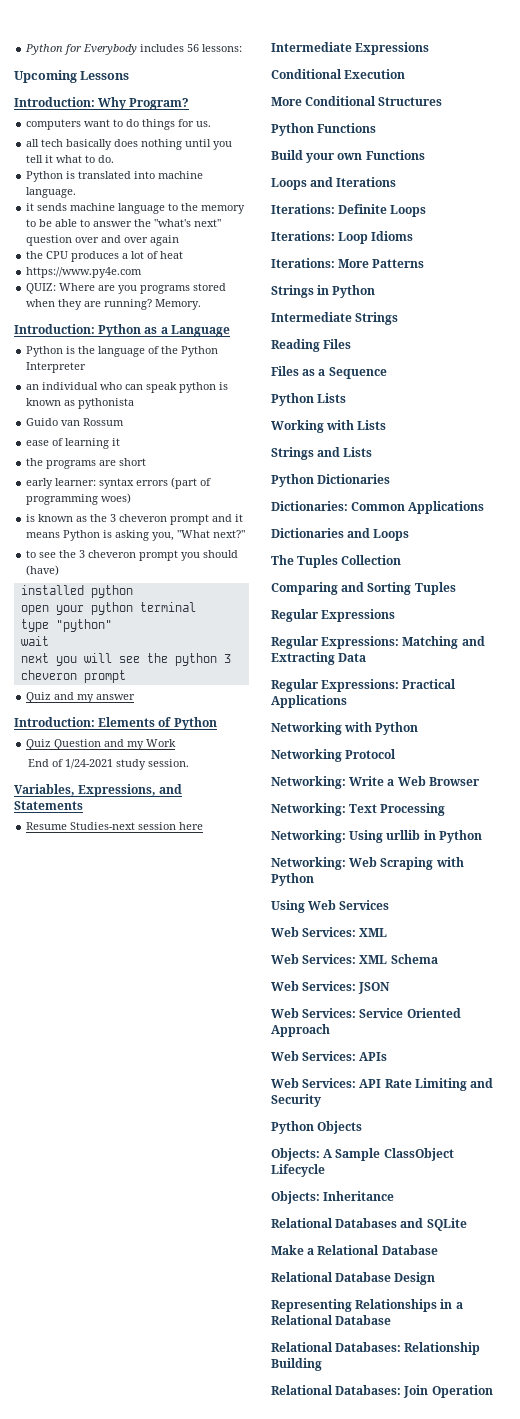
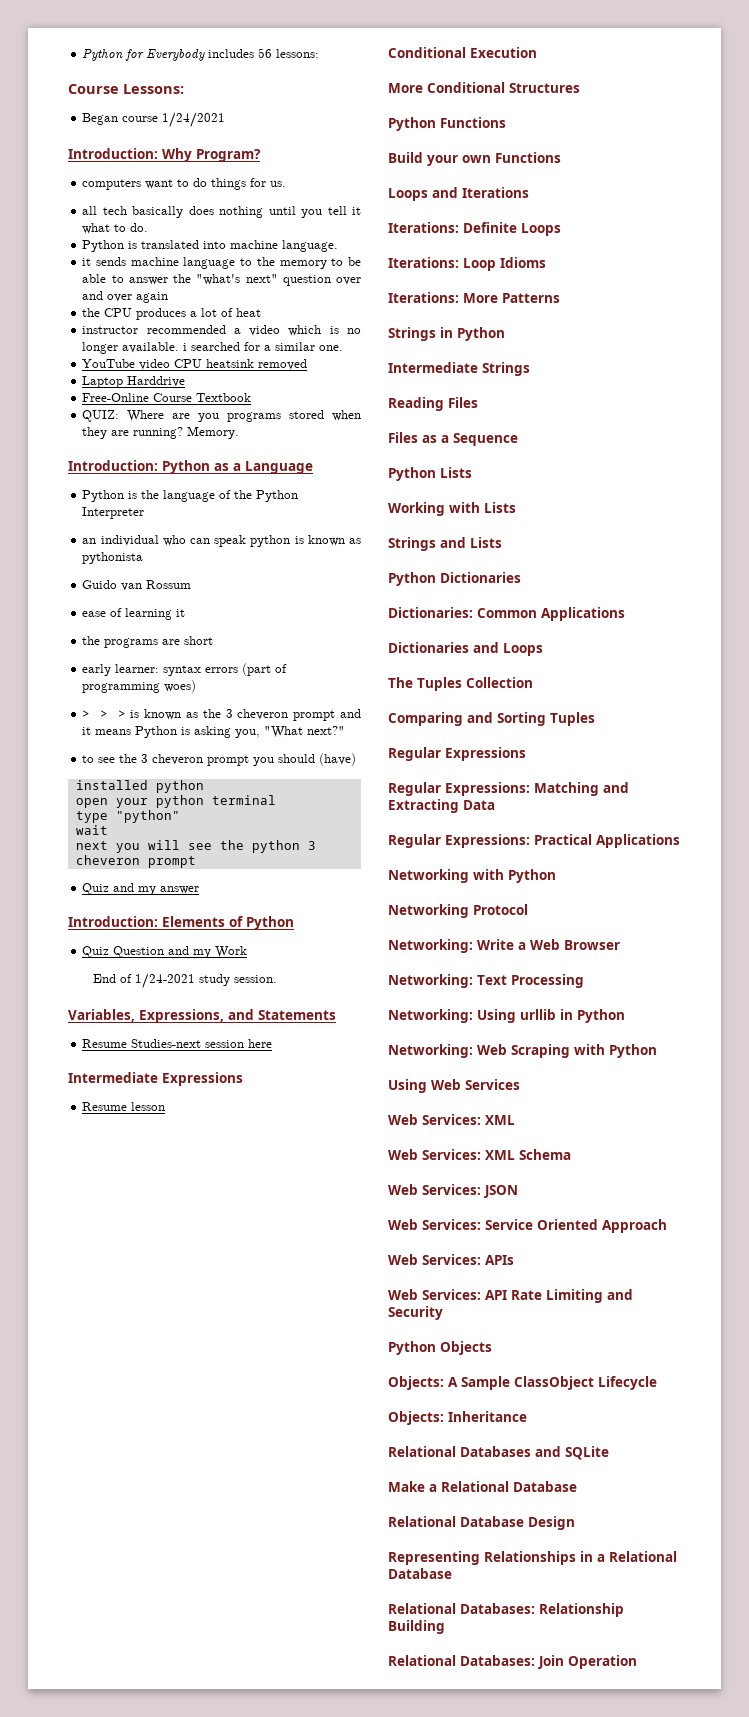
[14,70,130,83] Upcoming Lessons -> [68,84,184,94] [82,112,226,128] Course Lessons: // Began course 1/24/2021
[26,267,143,278] https://www.py4e.com -> [82,325,361,336] [82,342,344,354] [82,359,308,370] [82,376,186,388] [82,393,252,402] instructor recommended a video which is no longer available. i searched for a similar one. // YouTube video CPU heatsink removed // Laptop Harddrive // Free-Online Course Textbook
(132, 498) none -> [82,710,126,718] > > >
(430, 48) none -> [82,1102,166,1111] // Resume lesson

